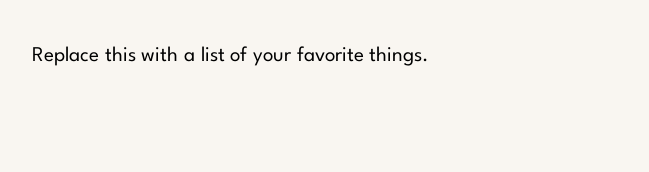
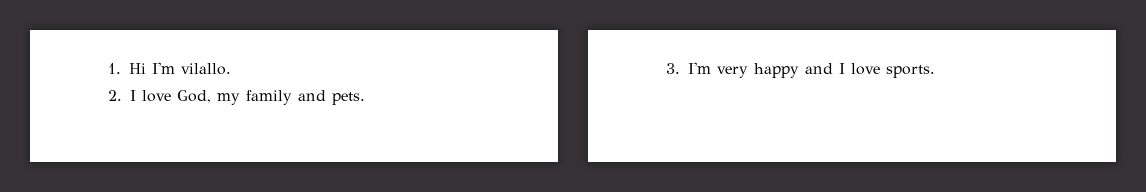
[32,46,430,66] Replace this with a list of your favorite things. -> [108,62,231,75] [108,90,365,105] [666,62,935,78] 1. Hi I'm vilallo. // 2. I love God, my family and pets. // 3. I'm very happy and I love sports.

